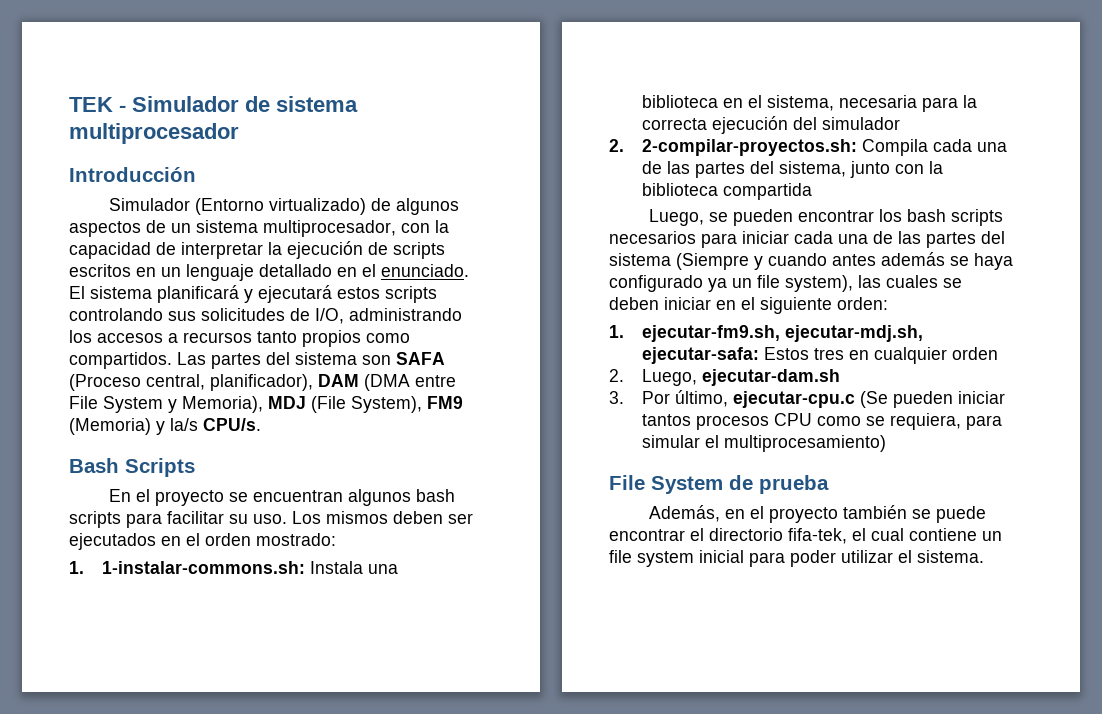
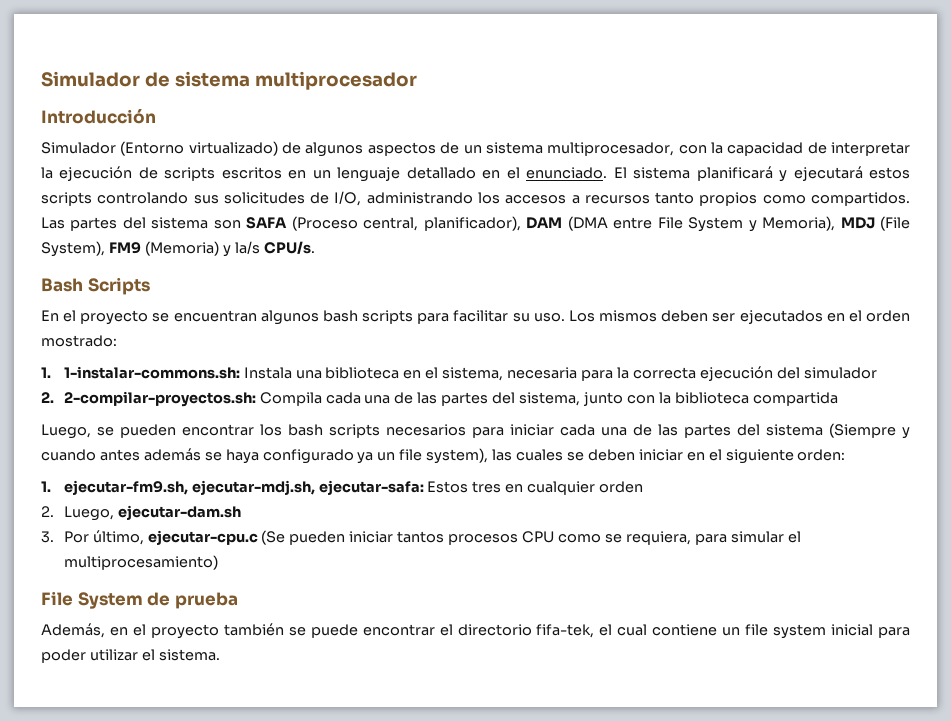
[69,97,126,112] TEK - -> (41, 79) none

